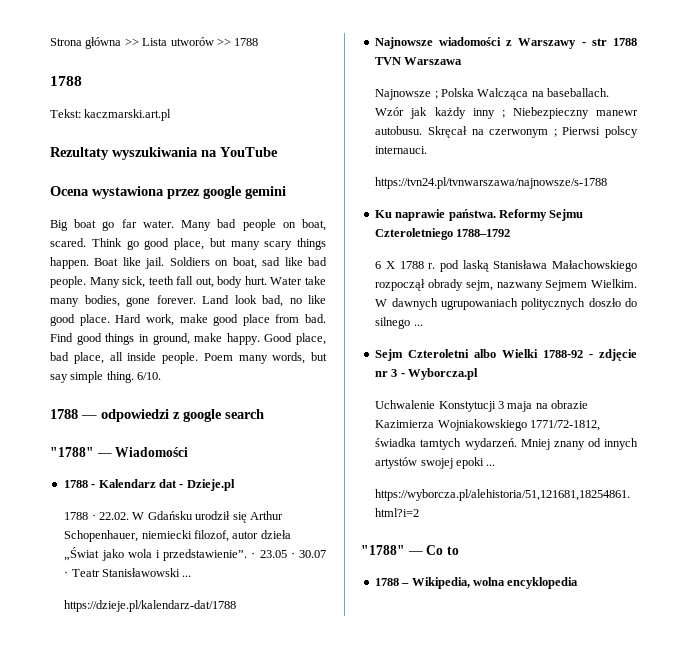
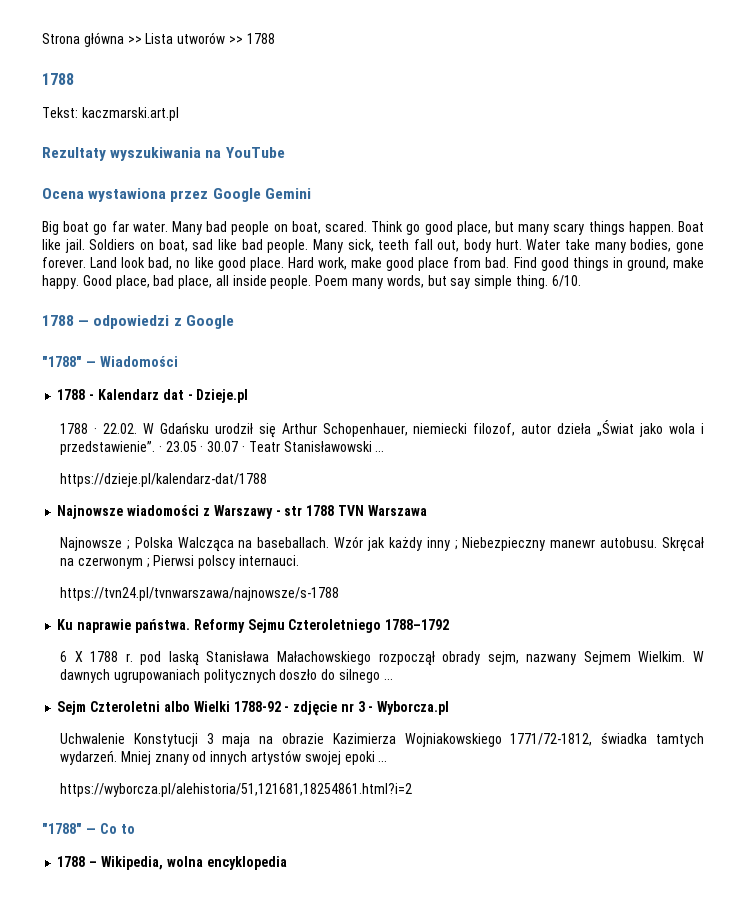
[203,186,286,199] google gemini -> [212,188,311,202] Google Gemini
[183,409,264,422] google search -> [185,315,234,329] Google

